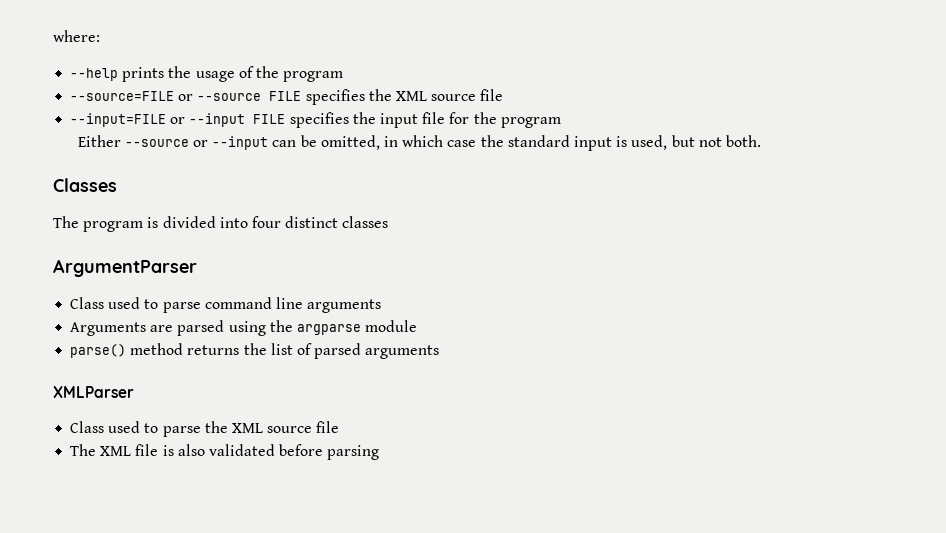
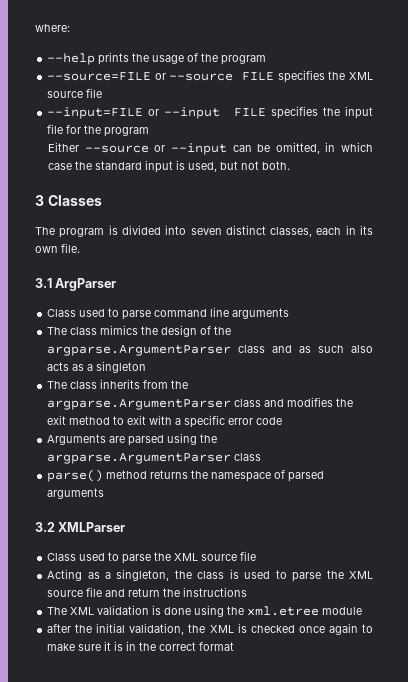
(761, 141) none -> [35,195,44,206] 3
[251,216,389,228] [53,259,197,277] four distinct classes // ArgumentParser -> [190,225,374,237] [35,243,80,253] [35,278,117,291] seven distinct classes, each in its own file. // 3.1 ArgParser
(382, 306) none -> [47,325,232,337] [47,345,373,356] [47,361,147,373] [47,379,189,389] [47,397,354,410] [47,415,283,428] // The class mimics the design of the argparse.ArgumentParser class and as such also acts as a singleton // The class inherits from the argparse.ArgumentParser class and modifies the exit method to exit with a specific error code
[296,320,418,335] argparse module -> [47,453,262,464] argparse.ArgumentParser class
[270,343,293,355] list -> [211,472,272,482] namespace
(440, 352) none -> [35,522,55,532] 3.2
[70,444,380,460] The XML file is also validated before parsing -> [47,569,373,582] [47,587,248,597] [47,605,363,617] [47,623,373,635] [47,641,235,651] Acting as a singleton, the class is used to parse the XML source file and return the instructions // The XML validation is done using the xml.etree module // after the initial validation, the XML is checked once again to make sure it is in the correct format

